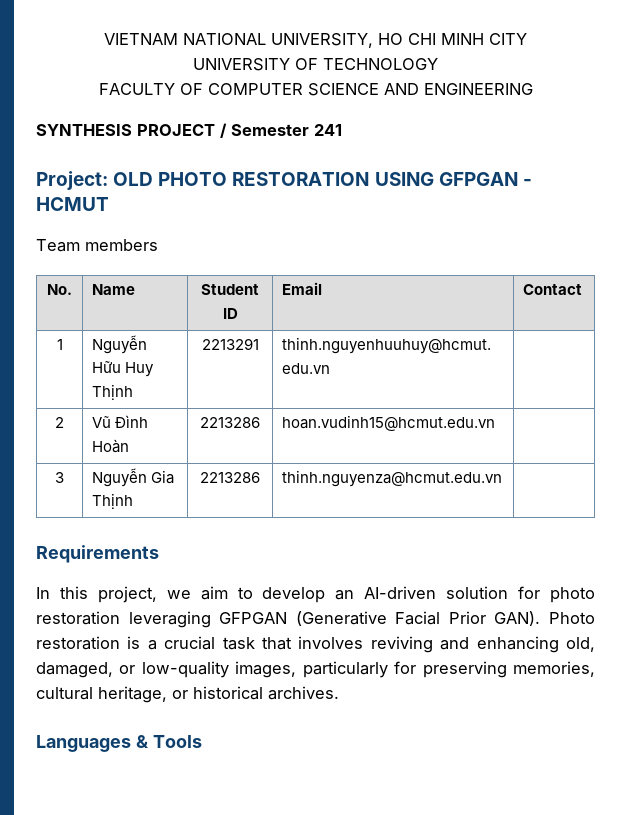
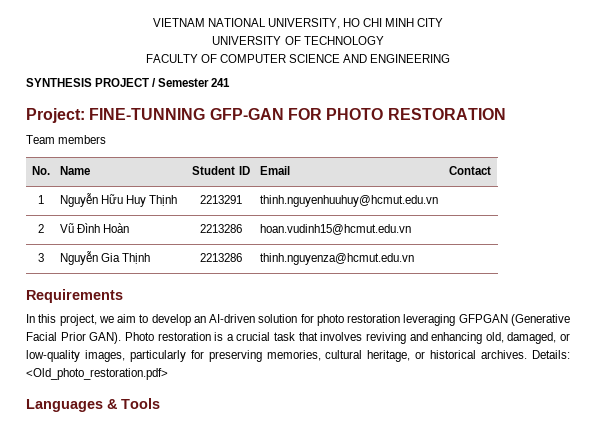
[113,172,154,186] OLD -> [89,108,322,120] FINE-TUNNING GFP-GAN FOR
[374,172,532,186] [36,197,109,211] USING GFPGAN - HCMUT -> (506, 114) none
(339, 693) none -> [531,350,570,359] [26,368,168,380] Details: <Old_photo_restoration.pdf>

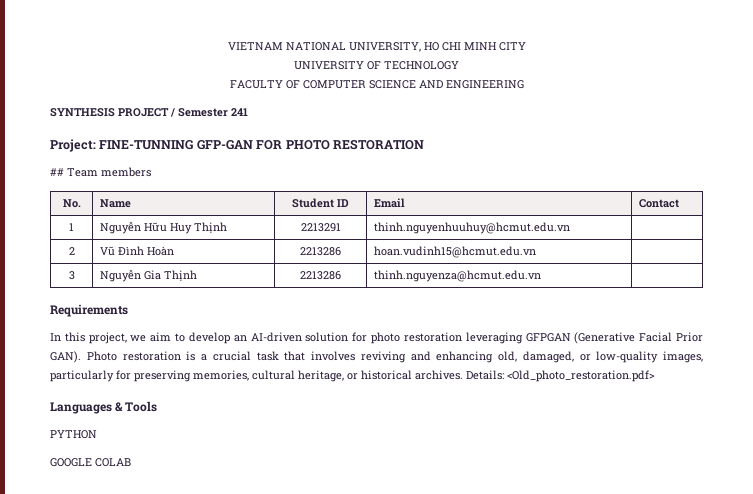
(506, 114) none -> [50,168,64,176] ##
(160, 403) none -> [50,430,97,439] [50,458,131,467] // PYTHON // GOOGLE COLAB

